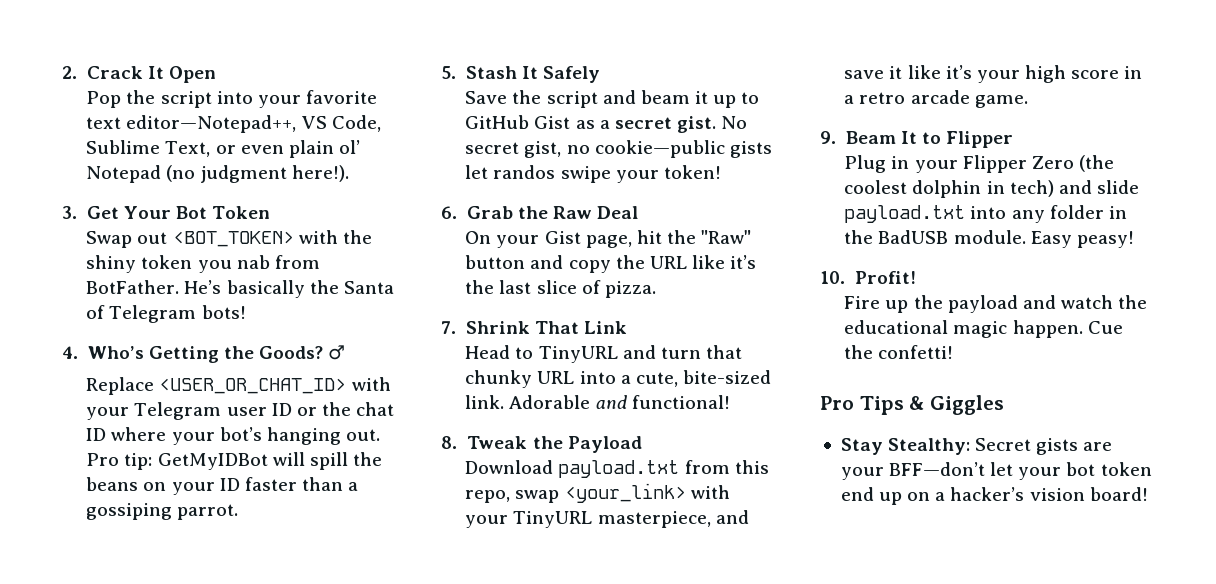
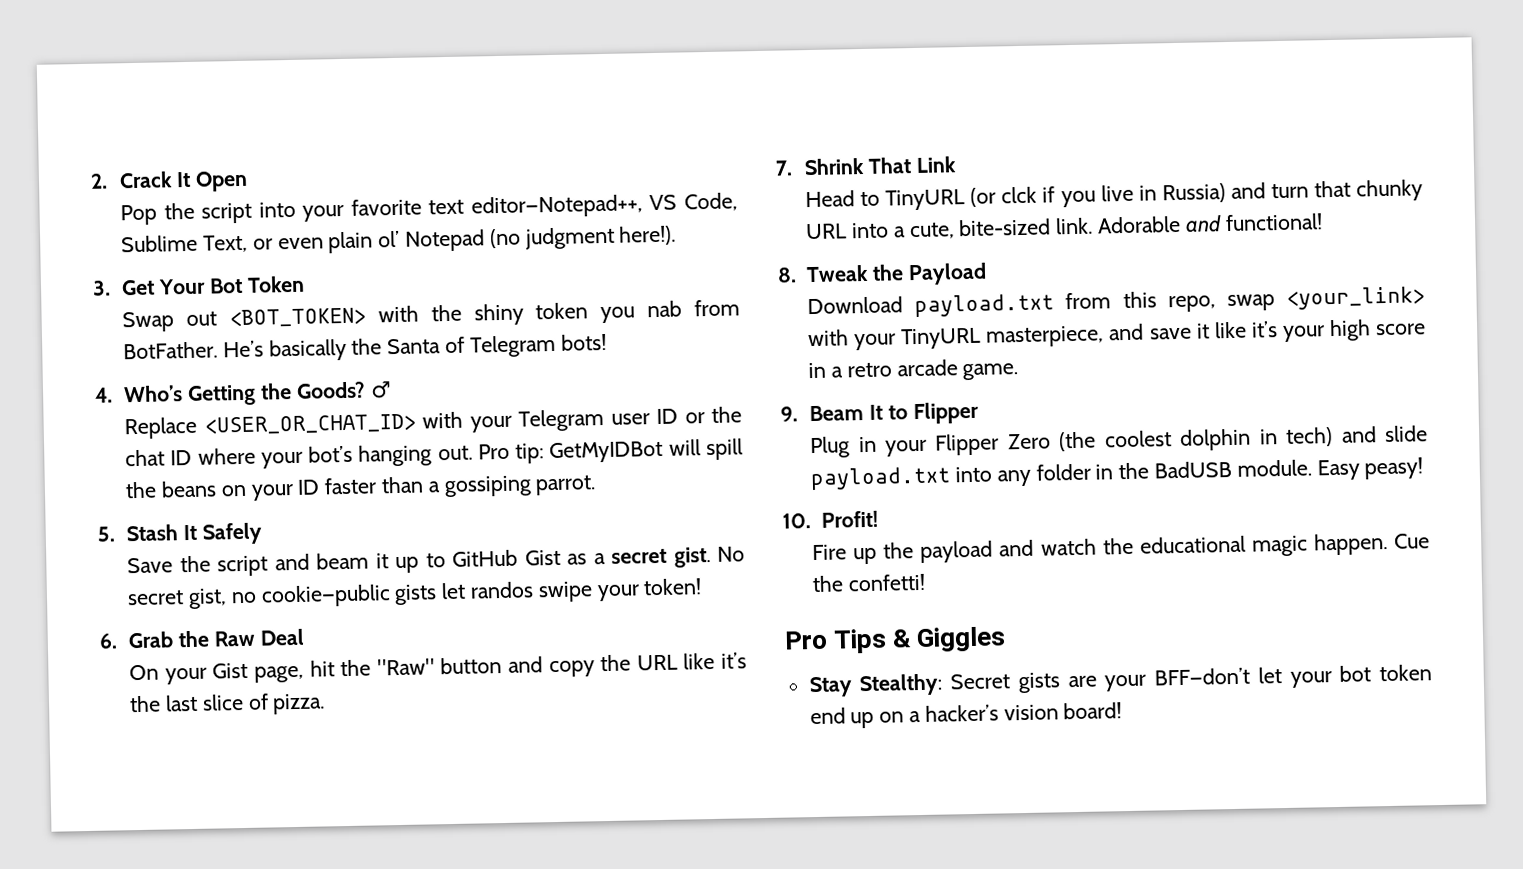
(618, 354) none -> [970,183,1226,208] (or clck if you live in Russia)

